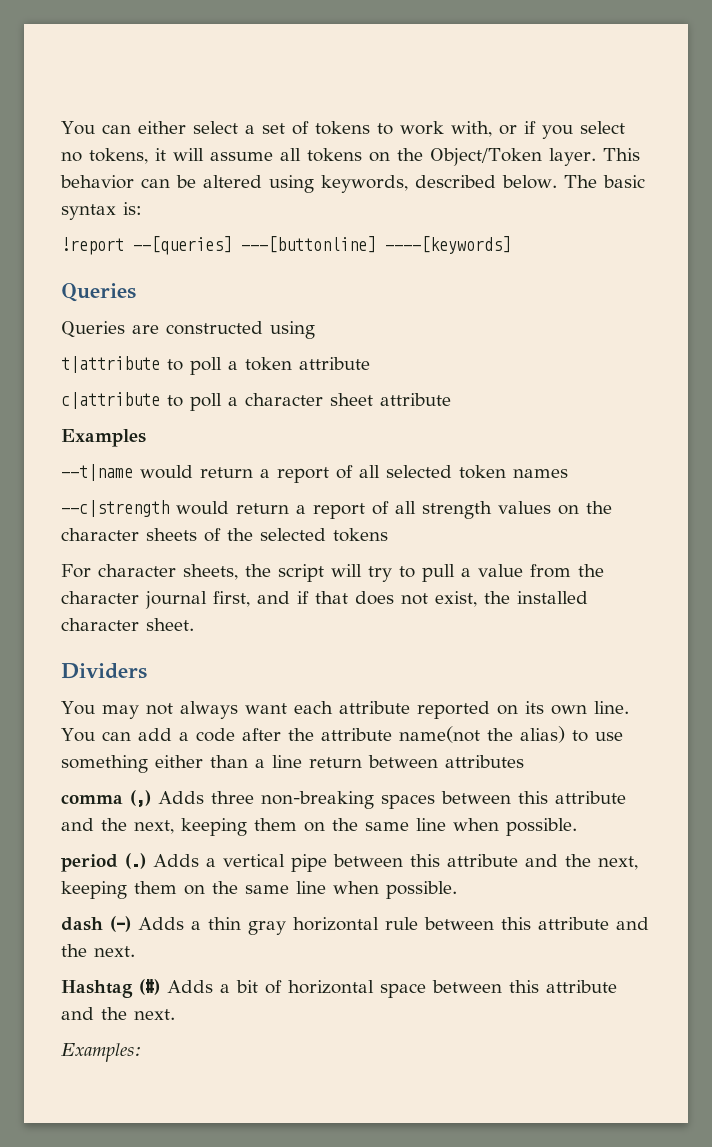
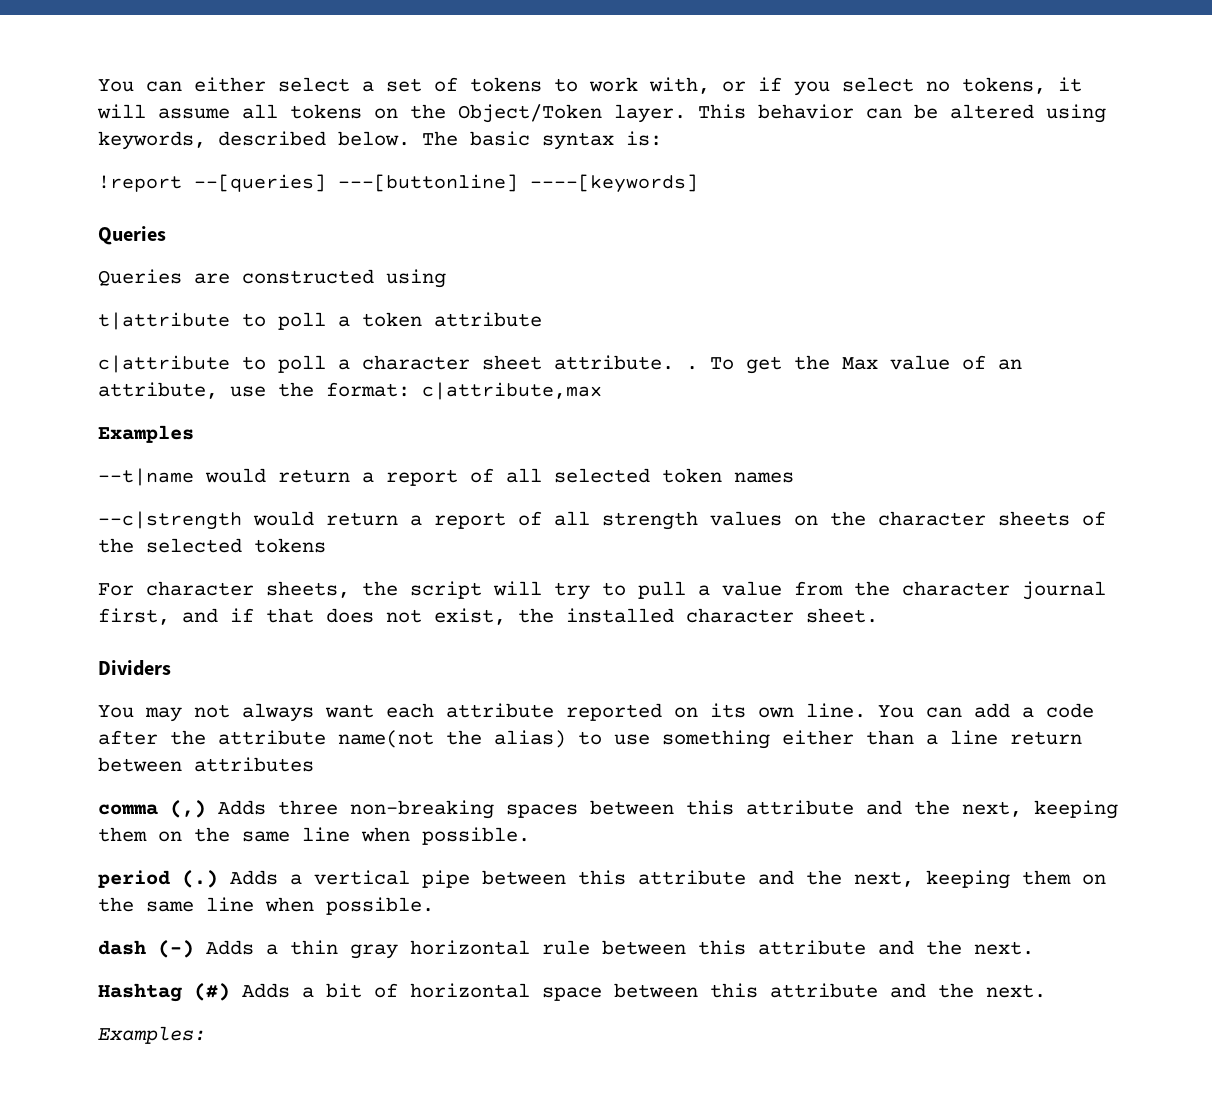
[380,393,451,406] attribute -> [554,355,1022,374] [98,382,602,400] attribute. . To get the Max value of an attribute, use the format: c|attribute,max

